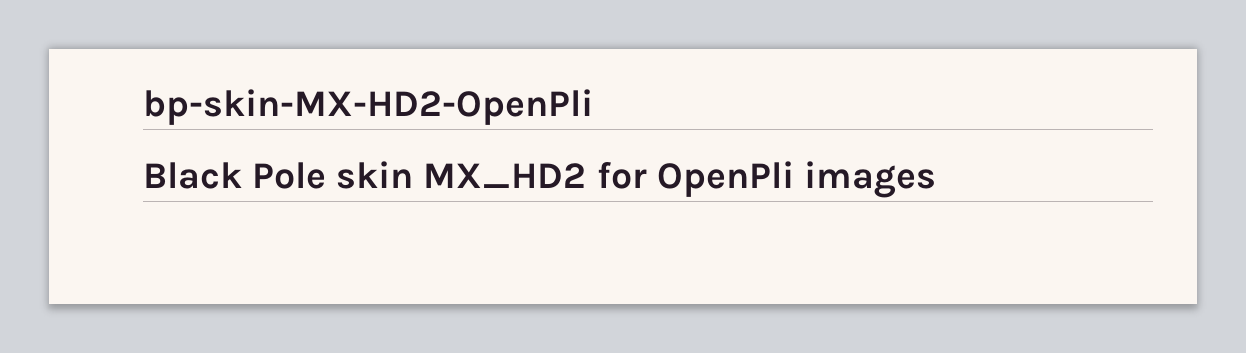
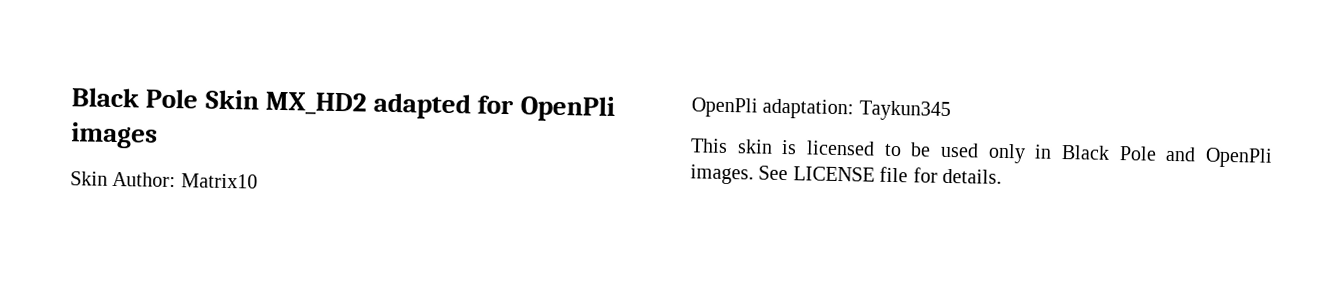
[143,89,593,125] [143,161,587,189] bp-skin-MX-HD2-OpenPli // Black Pole skin MX_HD2 -> [71,87,472,120] Black Pole Skin MX_HD2 adapted
(936, 179) none -> [70,171,258,189] [691,97,951,122] [690,138,1273,168] [690,164,1002,185] // Skin Author: Matrix10 // OpenPli adaptation: Taykun345 // This skin is licensed to be used only in Black Pole and OpenPli images. See LICENSE file for details.

